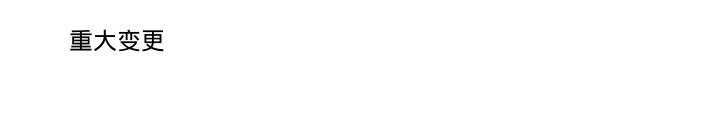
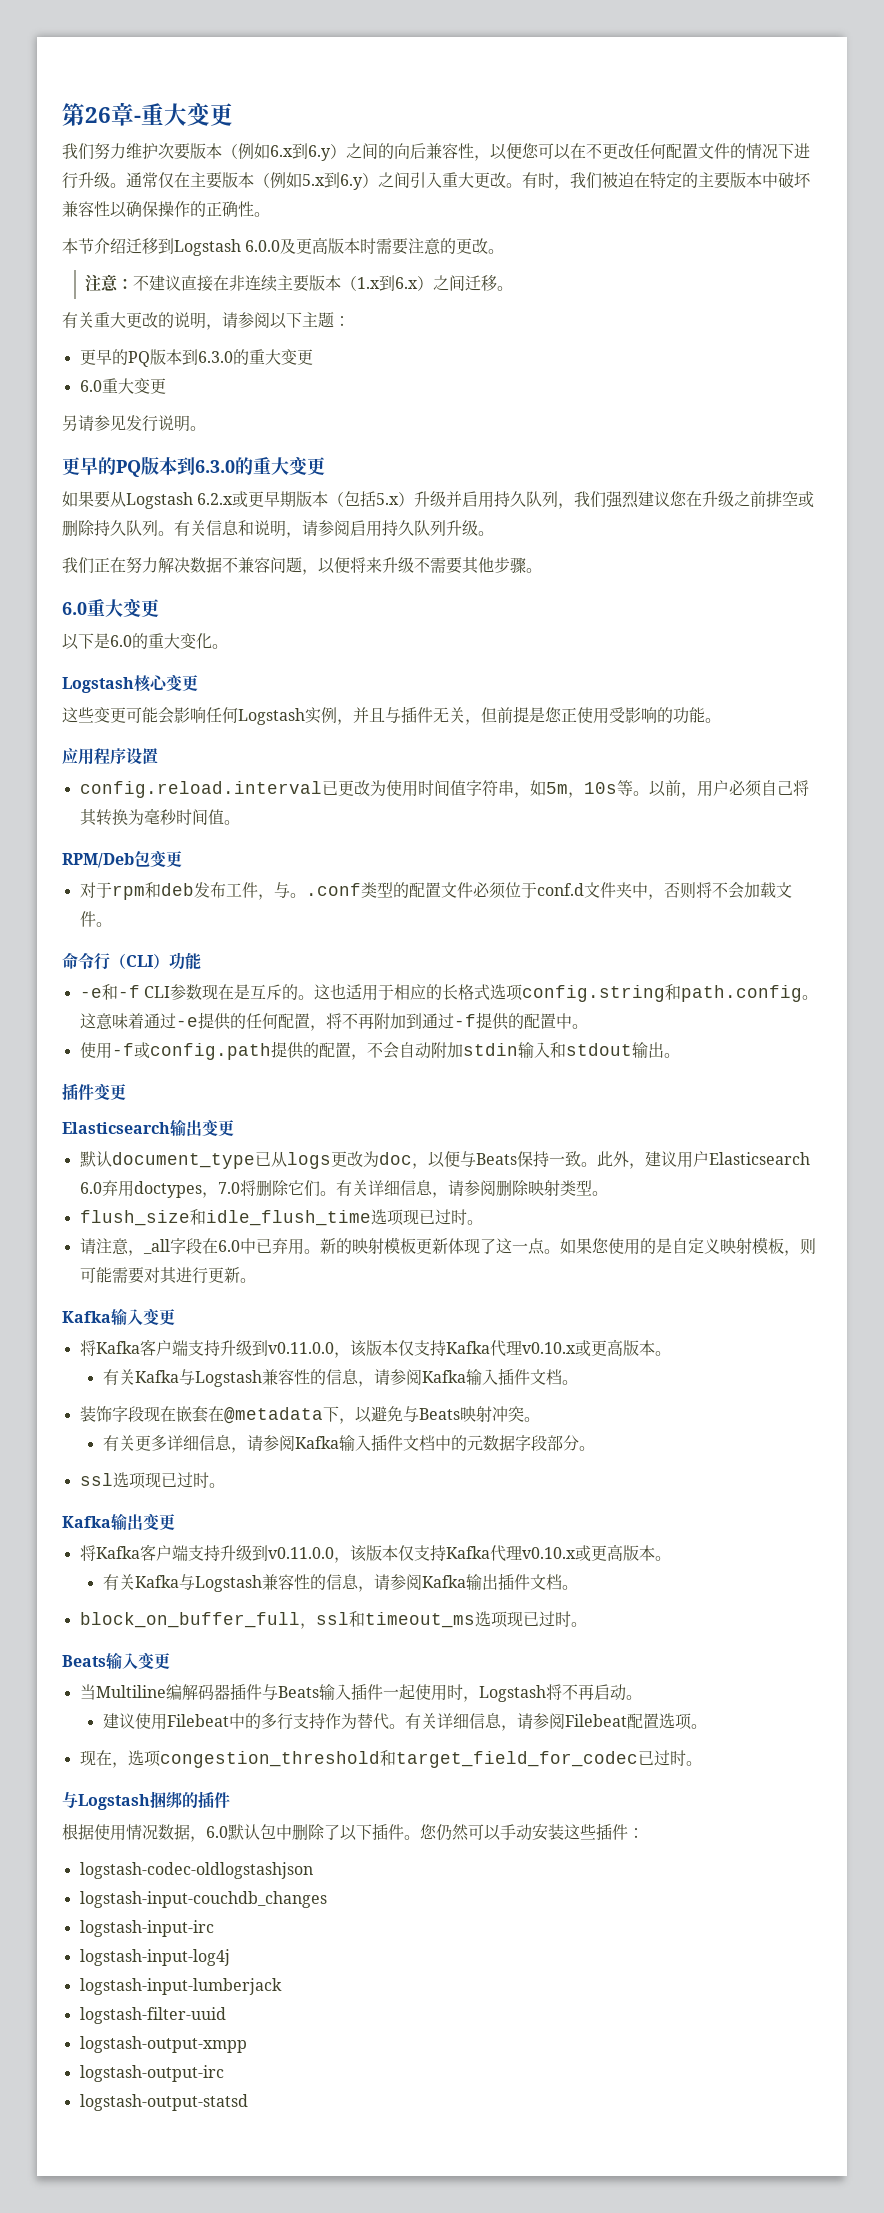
[69,29,165,52] 重大变更 -> [62,102,233,126] [62,143,810,161] [62,172,811,190] [62,201,270,218] [62,237,505,256] [85,274,514,292] [62,312,350,330] [79,349,313,367] [79,378,166,394] [62,415,206,432] [62,456,325,477] [62,491,815,509] [62,520,494,538] [62,557,542,575] [62,598,159,617] [62,633,228,650] [62,674,198,693] [62,706,721,725] [62,748,158,765] [79,780,809,798] [79,808,240,826] [62,850,182,868] [79,882,792,900] [79,911,112,927] [62,952,201,970] [79,983,818,1002] [79,1012,588,1031] [79,1041,680,1060] [62,1083,126,1101] [62,1119,234,1137] [79,1151,810,1169] [79,1180,608,1198] [79,1209,483,1226] [79,1237,816,1256] [79,1267,256,1284] [62,1308,175,1326] [79,1339,671,1358] [102,1368,578,1387] [79,1406,540,1424] [102,1434,595,1453] [79,1472,225,1489] [62,1513,175,1531] [79,1544,671,1563] [102,1573,578,1592] [79,1611,587,1629] [62,1652,170,1670] [79,1683,642,1702] [102,1713,707,1731] [79,1750,702,1768] [62,1791,230,1810] [62,1823,644,1842] [79,1862,313,1879] [79,1891,327,1908] [79,1920,214,1937] [79,1949,230,1966] [79,1978,282,1995] [79,2007,226,2024] [79,2036,247,2053] [79,2065,224,2082] [79,2094,248,2111] 第26章-重大变更 // 我们努力维护次要版本（例如6.x到6.y）之间的向后兼容性，以便您可以在不更改任何配置文件的情况下进行升级。通常仅在主要版本（例如5.x到6.y）之间引入重大更改。有时，我们被迫在特定的主要版本中破坏兼容性以确保操作的正确性。 // 本节介绍迁移到Logstash 6.0.0及更高版本时需要注意的更改。 // 注意：不建议直接在非连续主要版本（1.x到6.x）之间迁移。 // 有关重大更改的说明，请参阅以下主题： // 更早的PQ版本到6.3.0的重大变更 // 6.0重大变更 // 另请参见发行说明。 // 更早的PQ版本到6.3.0的重大变更 // 如果要从Logstash 6.2.x或更早期版本（包括5.x）升级并启用持久队列，我们强烈建议您在升级之前排空或删除持久队列。有关信息和说明，请参阅启用持久队列升级。 // 我们正在努力解决数据不兼容问题，以便将来升级不需要其他步骤。 // 6.0重大变更 // 以下是6.0的重大变化。 // Logstash核心变更 // 这些变更可能会影响任何Logstash实例，并且与插件无关，但前提是您正使用受影响的功能。 // 应用程序设置 // config.reload.interval已更改为使用时间值字符串，如5m，10s等。以前，用户必须自己将其转换为毫秒时间值。 // RPM/Deb包变更 // 对于rpm和deb发布工件，与。.conf类型的配置文件必须位于conf.d文件夹中，否则将不会加载文件。 // 命令行（CLI）功能 // -e和-f CLI参数现在是互斥的。这也适用于相应的长格式选项config.string和path.config。这意味着通过-e提供的任何配置，将不再附加到通过-f提供的配置中。 // 使用-f或config.path提供的配置，不会自动附加stdin输入和stdout输出。 // 插件变更 // Elasticsearch输出变更 // 默认document_type已从logs更改为doc，以便与Beats保持一致。此外，建议用户Elasticsearch 6.0弃用doctypes，7.0将删除它们。有关详细信息，请参阅删除映射类型。 // flush_size和idle_flush_time选项现已过时。 // 请注意，_all字段在6.0中已弃用。新的映射模板更新体现了这一点。如果您使用的是自定义映射模板，则可能需要对其进行更新。 // Kafka输入变更 // 将Kafka客户端支持升级到v0.11.0.0，该版本仅支持Kafka代理v0.10.x或更高版本。 // 有关Kafka与Logstash兼容性的信息，请参阅Kafka输入插件文档。 // 装饰字段现在嵌套在@metadata下，以避免与Beats映射冲突。 // 有关更多详细信息，请参阅Kafka输入插件文档中的元数据字段部分。 // ssl选项现已过时。 // Kafka输出变更 // 将Kafka客户端支持升级到v0.11.0.0，该版本仅支持Kafka代理v0.10.x或更高版本。 // 有关Kafka与Logstash兼容性的信息，请参阅Kafka输出插件文档。 // block_on_buffer_full，ssl和timeout_ms选项现已过时。 // Beats输入变更 // 当Multiline编解码器插件与Beats输入插件一起使用时，Logstash将不再启动。 // 建议使用Filebeat中的多行支持作为替代。有关详细信息，请参阅Filebeat配置选项。 // 现在，选项congestion_threshold和target_field_for_codec已过时。 // 与Logstash捆绑的插件 // 根据使用情况数据，6.0默认包中删除了以下插件。您仍然可以手动安装这些插件： // logstash-codec-oldlogstashjson // logstash-input-couchdb_changes // logstash-input-irc // logstash-input-log4j // logstash-input-lumberjack // logstash-filter-uuid // logstash-output-xmpp // logstash-output-irc // logstash-output-statsd

